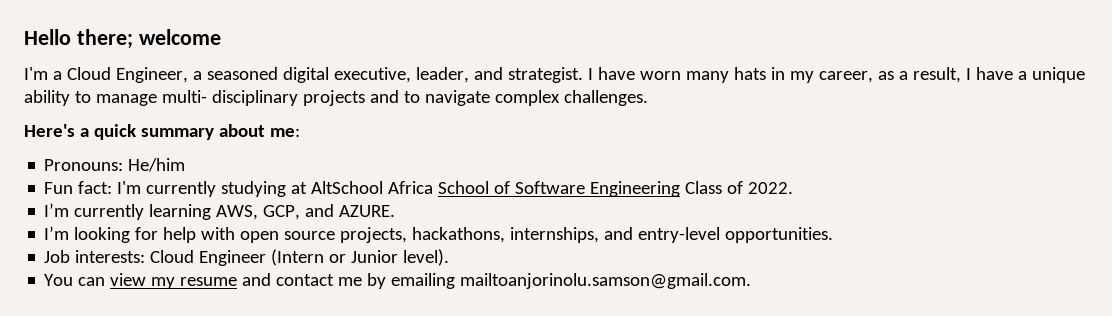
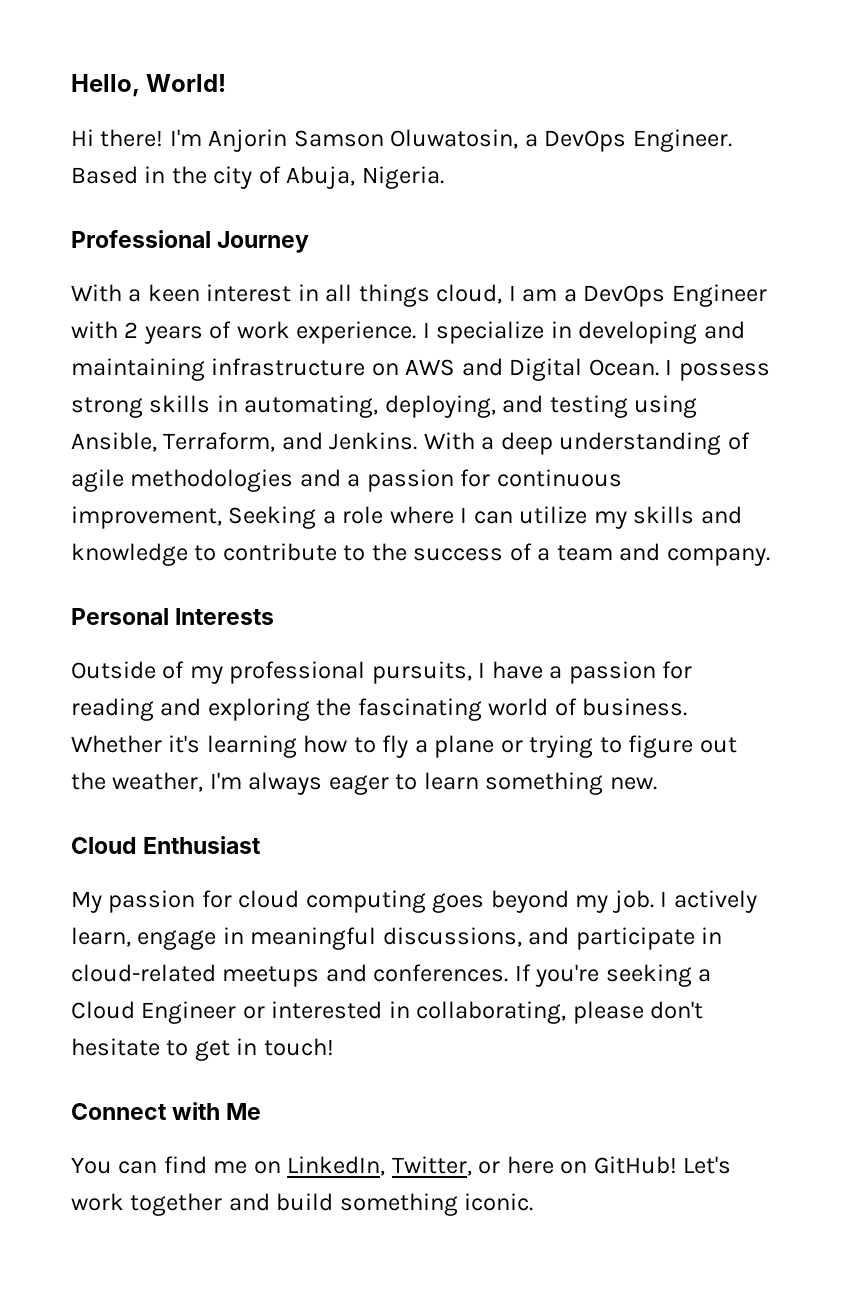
[24,29,221,49] [24,67,1085,83] [24,90,648,106] [24,124,300,140] [44,158,186,172] [44,181,794,197] [44,203,396,220] [44,226,834,243] [44,249,450,266] [44,273,752,289] Hello there; welcome // I'm a Cloud Engineer, a seasoned digital executive, leader, and strategist. I have worn many hats in my career, as a result, I have a unique ability to manage multi- disciplinary projects and to navigate complex challenges. // Here's a quick summary about me: // Pronouns: He/him // Fun fact: I'm currently studying at AltSchool Africa School of Software Engineering Class of 2022. // I’m currently learning AWS, GCP, and AZURE. // I’m looking for help with open source projects, hackathons, internships, and entry-level opportunities. // Job interests: Cloud Engineer (Intern or Junior level). // You can view my resume and contact me by emailing mailtoanjorinolu.samson@gmail.com. -> [71,74,227,97] [71,129,732,152] [71,166,444,189] [71,230,310,253] [71,284,767,307] [71,321,745,344] [71,358,770,381] [71,395,698,418] [71,432,750,455] [71,469,622,492] [71,506,742,529] [71,543,770,566] [71,608,275,625] [71,661,693,684] [71,698,688,721] [71,735,737,758] [71,772,657,795] [71,836,262,854] [71,890,757,913] [71,927,723,950] [71,964,712,987] [71,1001,704,1024] [71,1038,334,1061] [71,1102,262,1120] [71,1156,732,1176] [71,1193,534,1216] Hello, World! // Hi there! I'm Anjorin Samson Oluwatosin, a DevOps Engineer. Based in the city of Abuja, Nigeria. // Professional Journey // With a keen interest in all things cloud, I am a DevOps Engineer with 2 years of work experience. I specialize in developing and maintaining infrastructure on AWS and Digital Ocean. I possess strong skills in automating, deploying, and testing using Ansible, Terraform, and Jenkins. With a deep understanding of agile methodologies and a passion for continuous improvement, Seeking a role where I can utilize my skills and knowledge to contribute to the success of a team and company. // Personal Interests // Outside of my professional pursuits, I have a passion for reading and exploring the fascinating world of business. Whether it's learning how to fly a plane or trying to figure out the weather, I'm always eager to learn something new. // Cloud Enthusiast // My passion for cloud computing goes beyond my job. I actively learn, engage in meaningful discussions, and participate in cloud-related meetups and conferences. If you're seeking a Cloud Engineer or interested in collaborating, please don't hesitate to get in touch! // Connect with Me // You can find me on LinkedIn, Twitter, or here on GitHub! Let's work together and build something iconic.

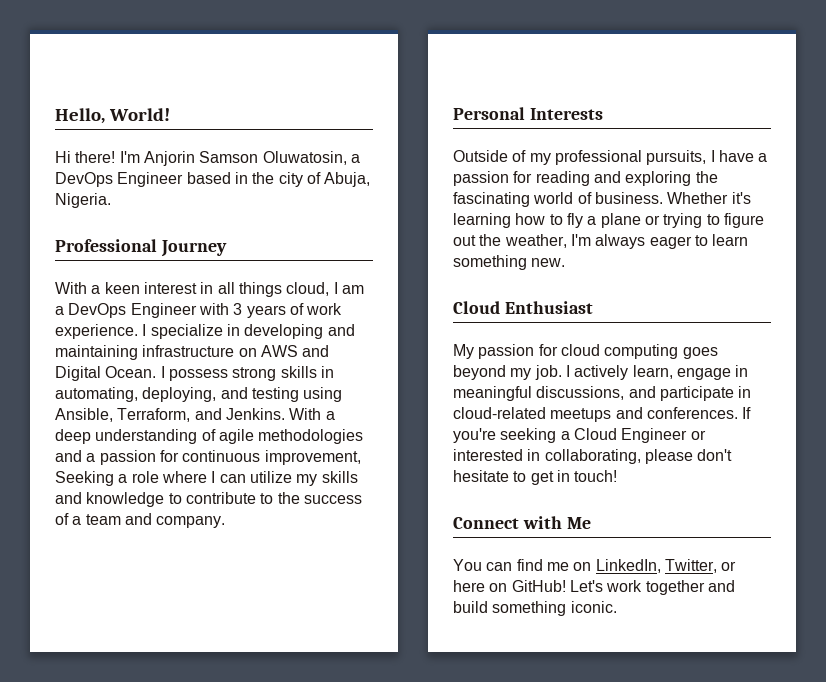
[632,129,732,152] [71,166,138,184] Engineer. Based -> [117,172,231,187] Engineer based
[124,322,139,338] 2 -> [233,303,243,315] 3

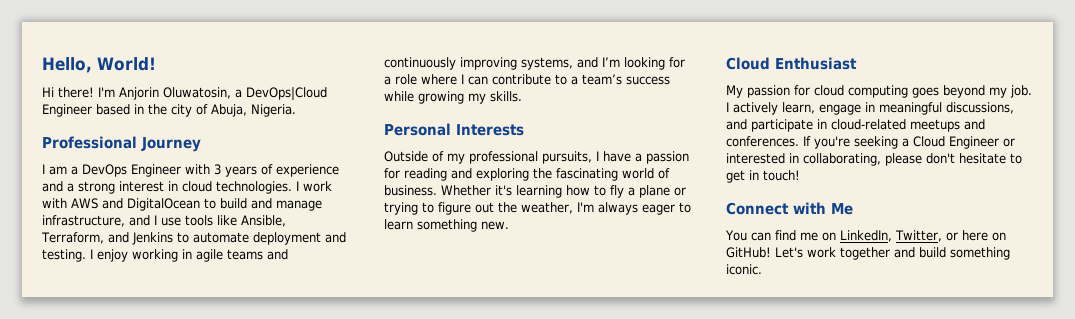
[199,151,259,163] Samson -> (159, 93) none
[55,172,113,187] DevOps -> [246,87,327,101] DevOps|Cloud
[55,282,330,297] With a keen interest in all things cloud, -> (201, 144) none
[306,303,343,315] [55,324,355,339] [55,345,330,360] [55,366,334,381] [55,387,343,402] [55,408,335,422] [55,429,364,444] [55,450,361,465] [55,471,114,486] work experience. I specialize in developing and maintaining infrastructure on AWS and Digital Ocean. I possess strong skills in automating, deploying, and testing using Ansible, Terraform, and Jenkins. With a deep understanding of agile methodologies and a passion for continuous improvement, Seeking -> [276,164,339,177] [42,181,332,194] [42,198,322,211] [42,215,286,227] [41,232,346,245] [42,249,288,262] [384,57,685,70] experience and a strong interest in cloud technologies. I work with AWS and DigitalOcean to build and manage infrastructure, and I use tools like Ansible, Terraform, and Jenkins to automate deployment and testing. I enjoy working in agile teams and continuously improving systems, and I’m looking for
[249,471,358,486] [55,492,362,507] [55,513,226,528] utilize my skills and knowledge to contribute to the success of a team and company. -> [492,74,670,85] [384,91,522,104] contribute to a team’s success while growing my skills.

